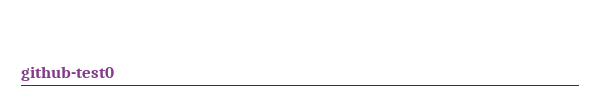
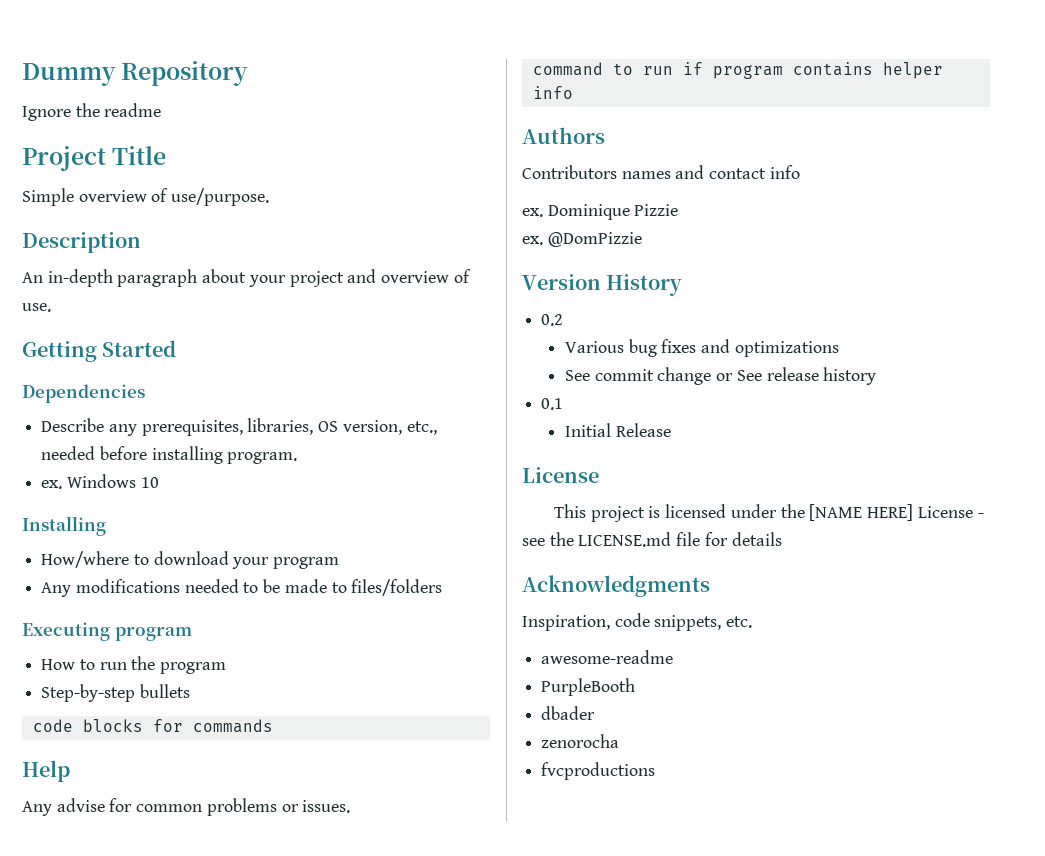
[21,66,114,81] github-test0 -> [22,61,249,86] [22,103,162,121] [22,146,167,171] [22,188,270,206] [22,232,141,253] [22,269,471,287] [22,303,51,312] [22,340,177,362] [22,384,145,403] [41,418,437,436] [41,446,298,464] [41,474,159,489] [22,516,106,536] [41,551,340,569] [41,579,443,597] [22,622,192,641] [41,656,227,674] [41,684,190,702] [32,719,273,733] [22,760,70,782] [22,798,351,816] [532,62,943,79] [532,86,573,99] [522,127,605,144] [522,165,800,179] [522,204,679,220] [522,232,642,247] [522,274,683,296] [541,314,564,326] [564,339,839,357] [564,367,877,385] [541,398,564,410] [564,423,671,437] [522,467,599,483] [554,504,984,522] [522,532,782,547] [522,575,710,597] [522,613,753,631] [541,650,674,664] [541,678,636,696] [541,706,596,720] [541,734,620,748] [541,762,656,780] Dummy Repository // Ignore the readme // Project Title // Simple overview of use/purpose. // Description // An in-depth paragraph about your project and overview of use. // Getting Started // Dependencies // Describe any prerequisites, libraries, OS version, etc., needed before installing program. // ex. Windows 10 // Installing // How/where to download your program // Any modifications needed to be made to files/folders // Executing program // How to run the program // Step-by-step bullets // code blocks for commands // Help // Any advise for common problems or issues. // command to run if program contains helper info // Authors // Contributors names and contact info // ex. Dominique Pizzie // ex. @DomPizzie // Version History // 0.2 // Various bug fixes and optimizations // See commit change or See release history // 0.1 // Initial Release // License // This project is licensed under the [NAME HERE] License - see the LICENSE.md file for details // Acknowledgments // Inspiration, code snippets, etc. // awesome-readme // PurpleBooth // dbader // zenorocha // fvcproductions

